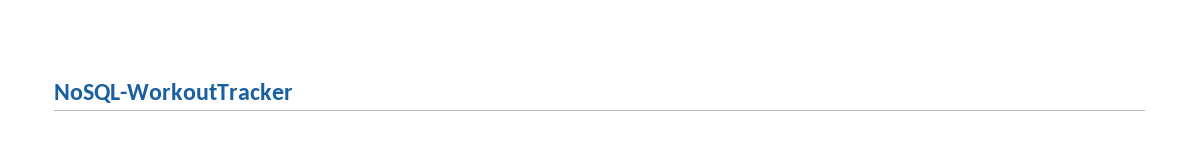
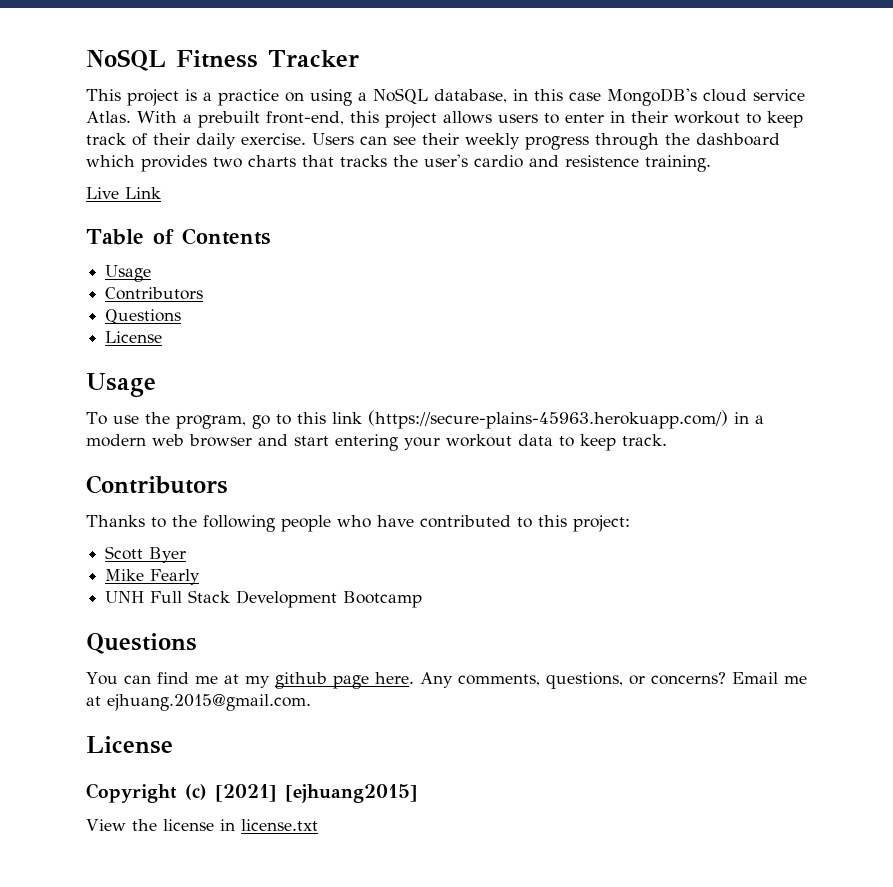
[54,83,293,103] NoSQL-WorkoutTracker -> [86,49,359,71] [86,88,805,106] [86,111,803,128] [86,133,780,150] [86,154,711,172] [86,187,161,199] [86,228,270,245] [105,265,152,282] [105,287,204,300] [105,309,182,324] [105,331,163,343] [86,373,156,397] [86,410,764,429] [86,434,667,451] [86,475,228,494] [86,515,630,532] [105,546,187,563] [105,569,201,585] [105,590,423,608] [86,633,197,654] [86,672,807,689] [86,694,311,711] [86,736,173,754] [86,783,418,803] [86,819,318,831] NoSQL Fitness Tracker // This project is a practice on using a NoSQL database, in this case MongoDB's cloud service Atlas. With a prebuilt front-end, this project allows users to enter in their workout to keep track of their daily exercise. Users can see their weekly progress through the dashboard which provides two charts that tracks the user's cardio and resistence training. // Live Link // Table of Contents // Usage // Contributors // Questions // License // Usage // To use the program, go to this link (https://secure-plains-45963.herokuapp.com/) in a modern web browser and start entering your workout data to keep track. // Contributors // Thanks to the following people who have contributed to this project: // Scott Byer // Mike Fearly // UNH Full Stack Development Bootcamp // Questions // You can find me at my github page here. Any comments, questions, or concerns? Email me at ejhuang.2015@gmail.com. // License // Copyright (c) [2021] [ejhuang2015] // View the license in license.txt

